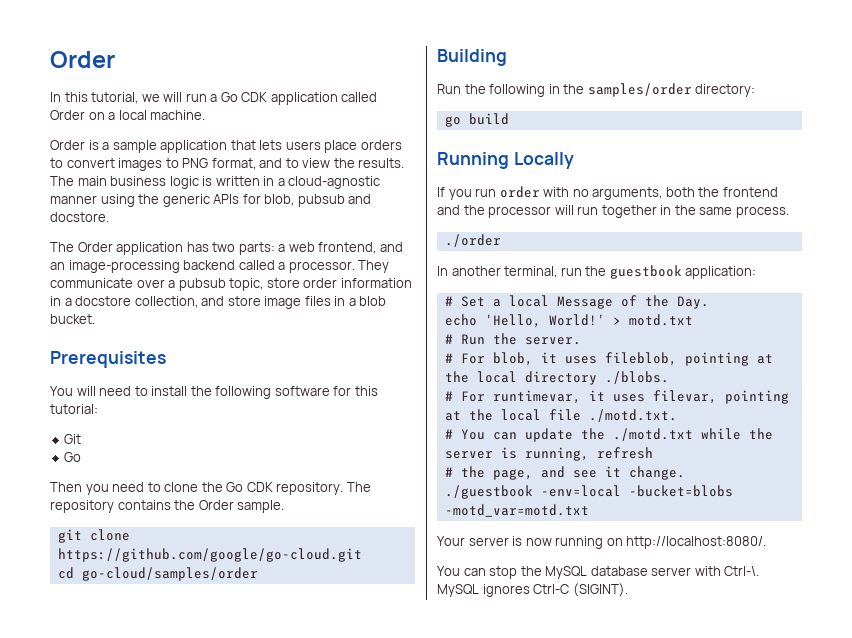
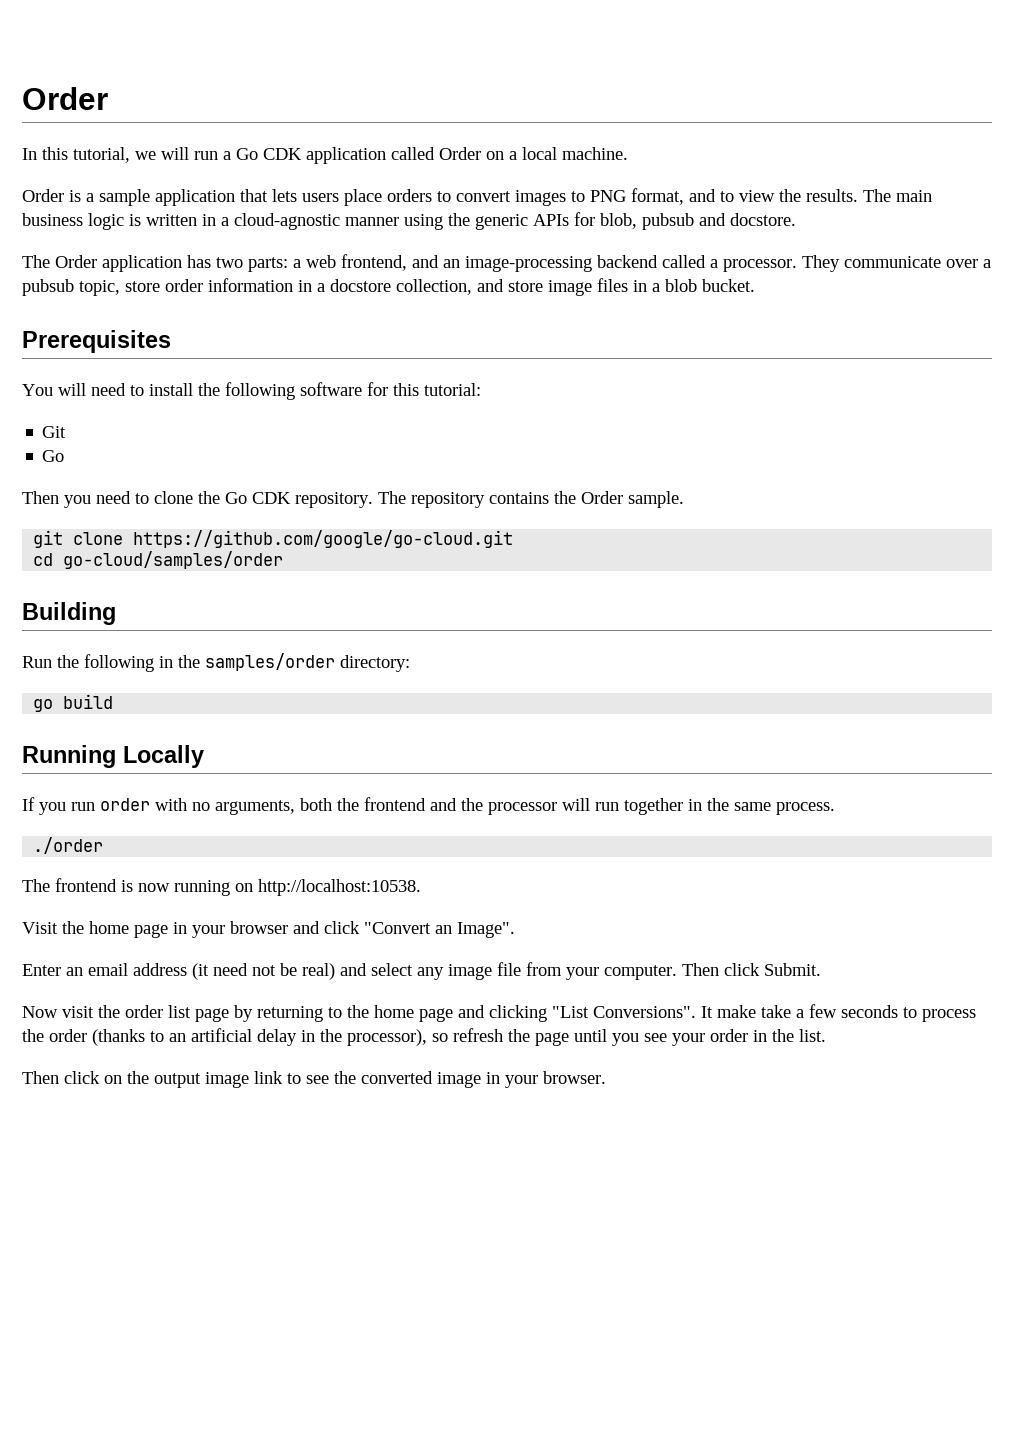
[437,265,757,279] [444,295,709,309] [444,314,693,328] [444,333,581,345] [444,352,773,366] [444,371,669,385] [444,390,789,404] [444,409,677,422] [444,428,773,442] [444,447,653,461] [444,466,685,480] [444,485,733,499] [444,504,589,517] [437,536,767,549] [437,566,760,579] [437,583,628,597] In another terminal, run the guestbook application: // # Set a local Message of the Day. // echo 'Hello, World!' > motd.txt // # Run the server. // # For blob, it uses fileblob, pointing at the local directory ./blobs. // # For runtimevar, it uses filevar, pointing at the local file ./motd.txt. // # You can update the ./motd.txt while the server is running, refresh // # the page, and see it change. // ./guestbook -env=local -bucket=blobs -motd_var=motd.txt // Your server is now running on http://localhost:8080/. // You can stop the MySQL database server with Ctrl-\. MySQL ignores Ctrl-C (SIGINT). -> [22,878,421,896] [22,921,515,938] [22,962,821,980] [22,1004,976,1022] [22,1028,826,1046] [22,1071,606,1088] The frontend is now running on http://localhost:10538. // Visit the home page in your browser and click "Convert an Image". // Enter an email address (it need not be real) and select any image file from your computer. Then click Submit. // Now visit the order list page by returning to the home page and clicking "List Conversions". It make take a few seconds to process the order (thanks to an artificial delay in the processor), so refresh the page until you see your order in the list. // Then click on the output image link to see the converted image in your browser.

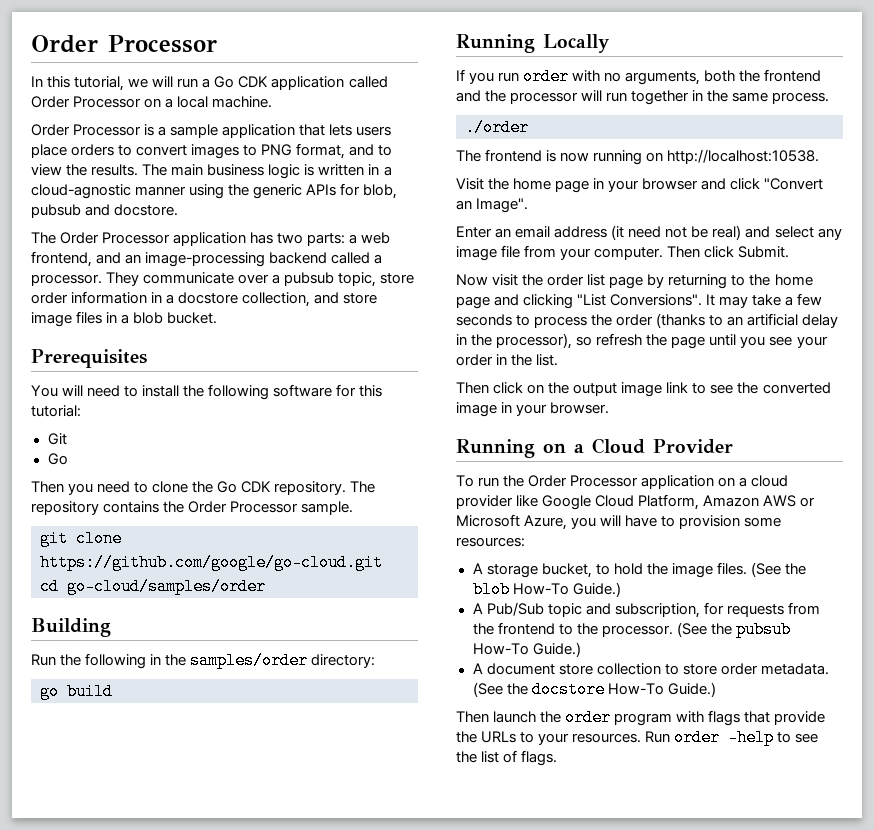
[22,87,108,110] Order -> [31,35,217,53] Order Processor
(481, 153) none -> [73,96,142,108] Processor
(64, 195) none -> [73,124,142,136] Processor
(97, 261) none -> [102,232,171,244] Processor
(623, 497) none -> [230,501,299,513] Processor
[717,1005,756,1018] make -> [719,296,749,308] may
(606, 1077) none -> [456,438,733,458] [456,475,789,489] [456,494,816,510] [456,514,782,530] [456,537,525,547] [472,562,806,578] [472,581,621,598] [472,602,820,618] [472,621,791,638] [472,642,581,657] [472,663,829,675] [472,681,716,698] [456,709,826,726] [456,729,819,746] [456,750,558,766] // Running on a Cloud Provider // To run the Order Processor application on a cloud provider like Google Cloud Platform, Amazon AWS or Microsoft Azure, you will have to provision some resources: // A storage bucket, to hold the image files. (See the blob How-To Guide.) // A Pub/Sub topic and subscription, for requests from the frontend to the processor. (See the pubsub How-To Guide.) // A document store collection to store order metadata. (See the docstore How-To Guide.) // Then launch the order program with flags that provide the URLs to your resources. Run order -help to see the list of flags.

